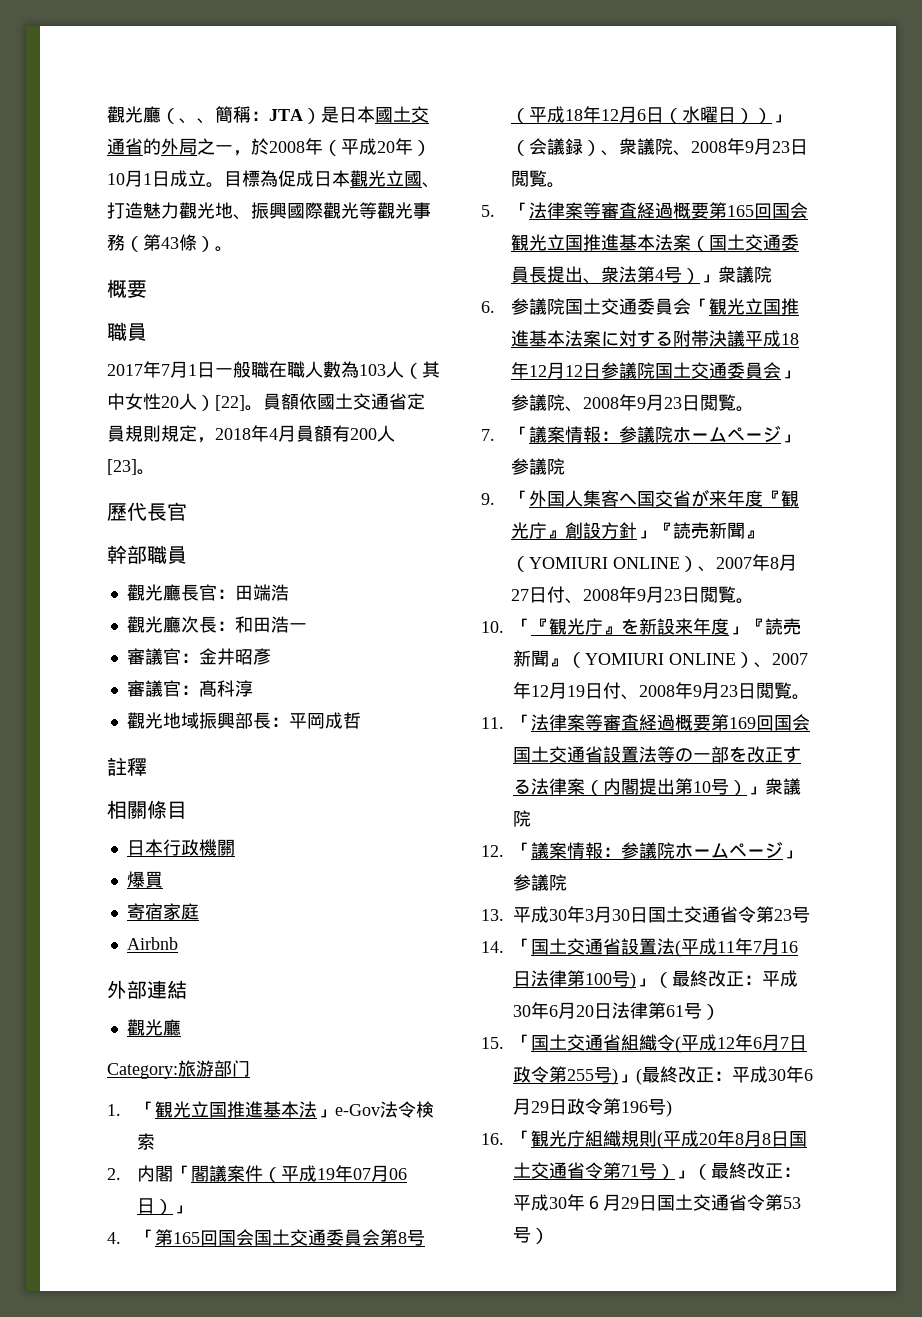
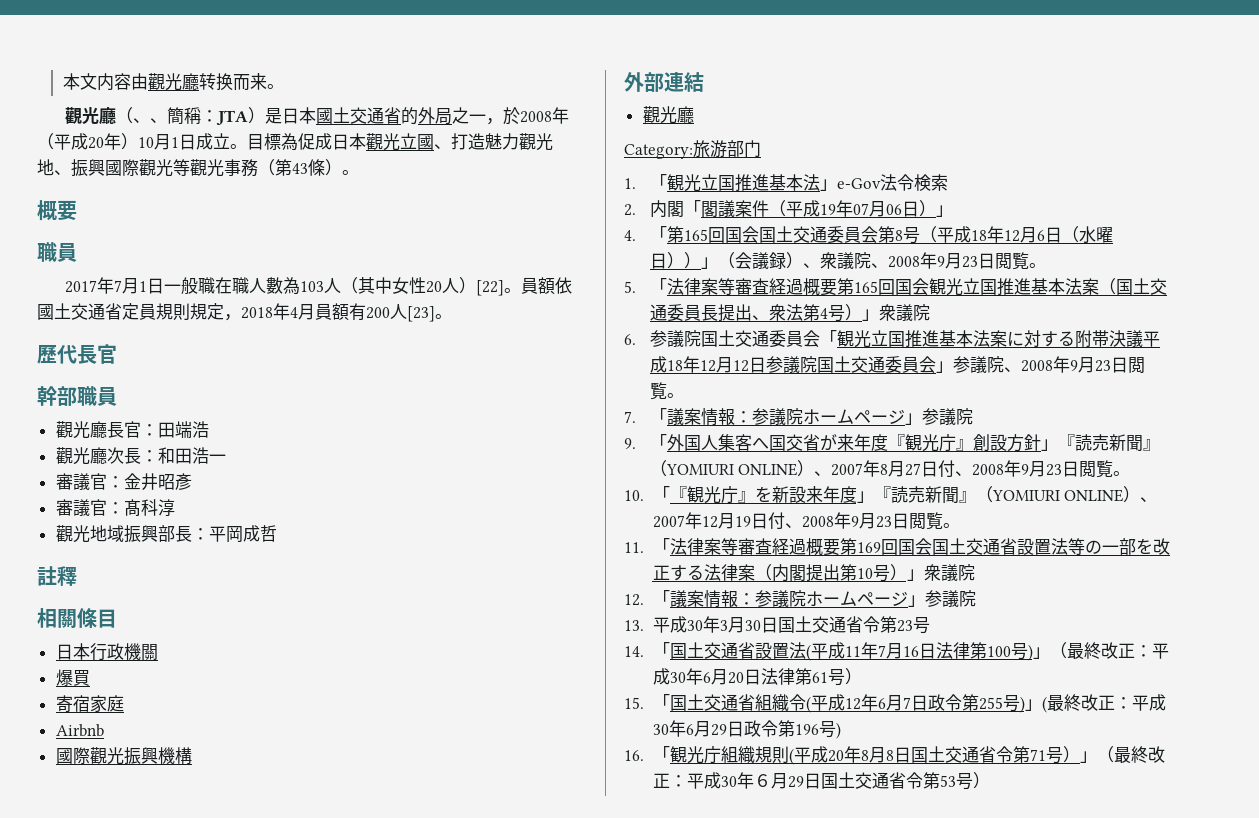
(107, 114) none -> [62,73,284,91] 本文内容由觀光廳转换而来。 //
(178, 943) none -> [55,747,192,765] // 國際觀光振興機構

